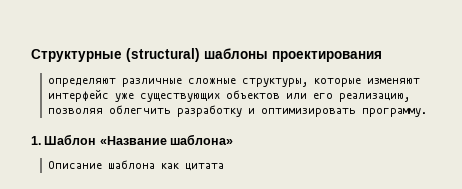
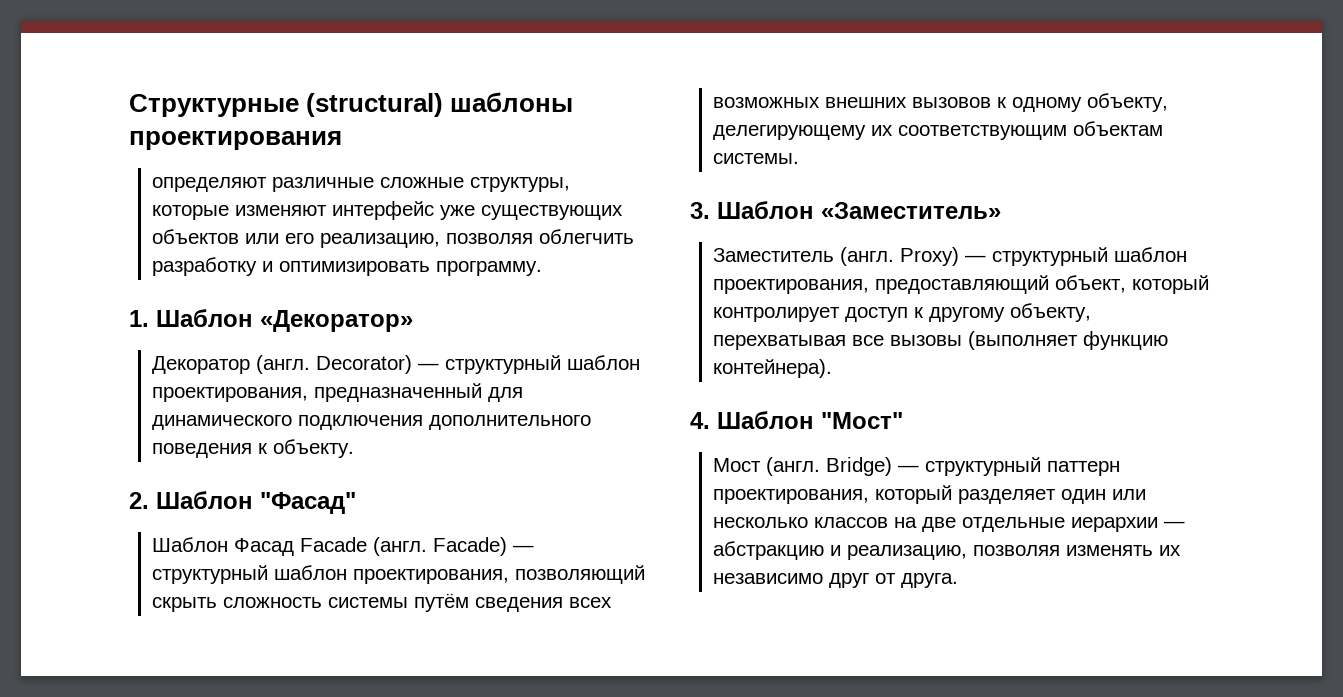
[99,134,234,145] [47,160,224,171] «Название шаблона» // Описание шаблона как цитата -> [260,310,413,332] [152,355,641,374] [152,383,524,402] [152,415,592,430] [152,439,355,458] [129,491,356,514] [152,537,535,556] [152,565,646,584] [152,593,613,612] [713,93,1169,112] [713,121,1164,140] [713,153,800,164] [690,201,1001,219] [713,247,1188,266] [713,275,1210,294] [713,303,1092,322] [713,331,1169,350] [713,359,833,378] [690,411,903,429] [713,457,1121,476] [713,485,1147,504] [713,517,1186,532] [713,541,1182,560] [713,573,959,588] «Декоратор» // Декоратор (англ. Decorator) — структурный шаблон проектирования, предназначенный для динамического подключения дополнительного поведения к объекту. // 2. Шаблон "Фасад" // Шаблон Фасад Facade (англ. Facade) — структурный шаблон проектирования, позволяющий скрыть сложность системы путём сведения всех возможных внешних вызовов к одному объекту, делегирующему их соответствующим объектам системы. // 3. Шаблон «Заместитель» // Заместитель (англ. Proxy) — структурный шаблон проектирования, предоставляющий объект, который контролирует доступ к другому объекту, перехватывая все вызовы (выполняет функцию контейнера). // 4. Шаблон "Мост" // Мост (англ. Bridge) — структурный паттерн проектирования, который разделяет один или несколько классов на две отдельные иерархии — абстракцию и реализацию, позволяя изменять их независимо друг от друга.

